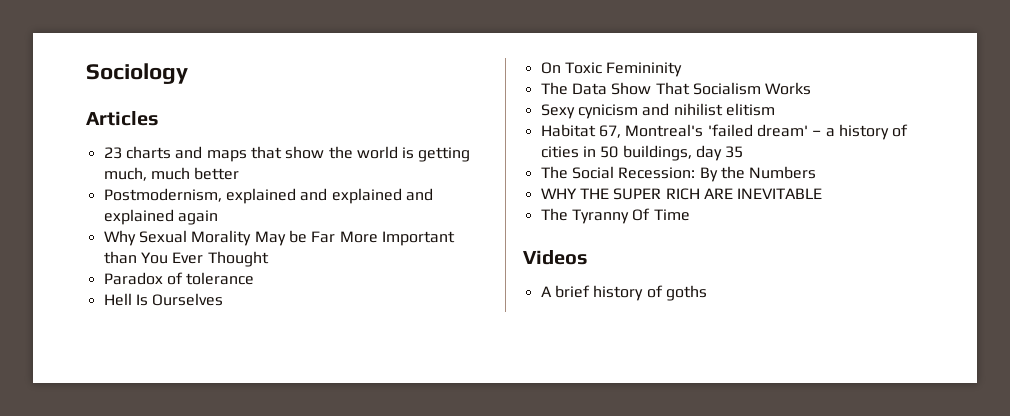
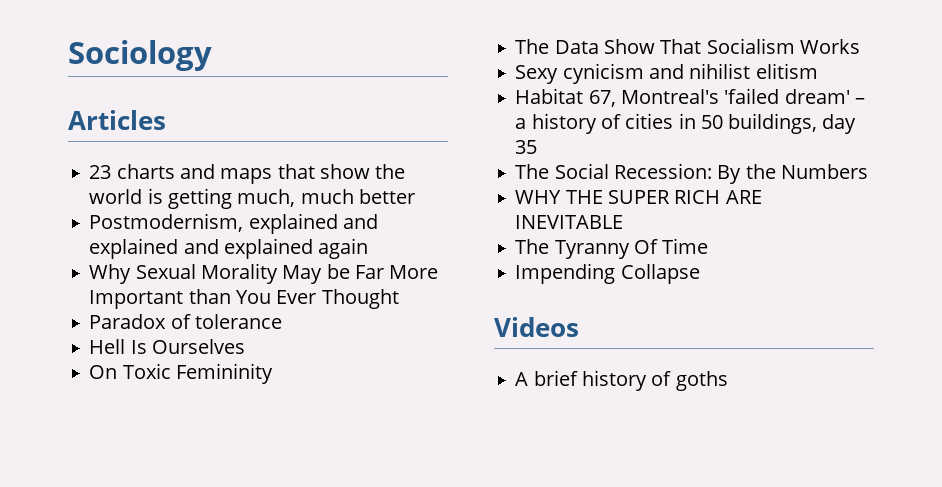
(690, 215) none -> [515,263,700,284] // Impending Collapse

